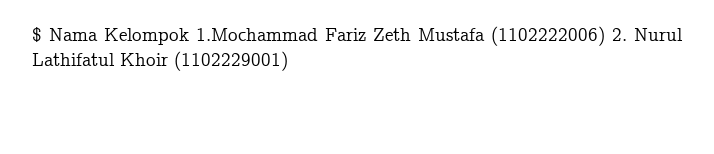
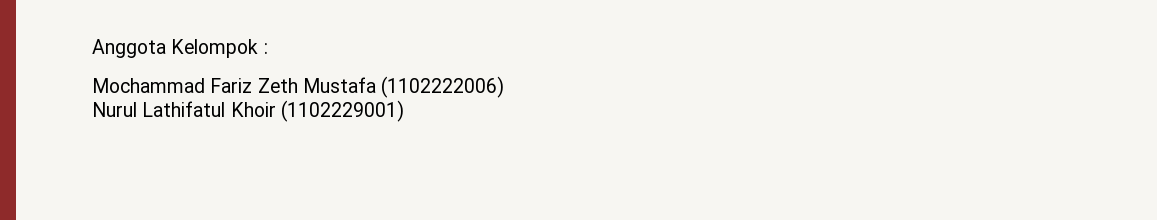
[32,27,318,45] $ Nama Kelompok 1.Mochammad -> [92,39,268,58] [92,78,205,93] Anggota Kelompok : // Mochammad
[612,28,627,41] 2. -> (505, 87) //

